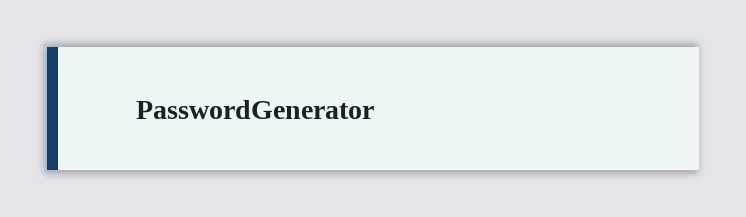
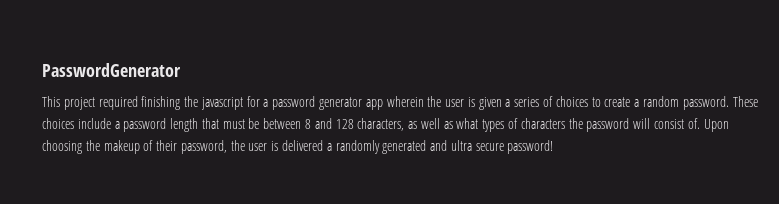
(374, 109) none -> [42,96,758,110] [42,118,729,132] [42,140,554,154] // This project required finishing the javascript for a password generator app wherein the user is given a series of choices to create a random password. These choices include a password length that must be between 8 and 128 characters, as well as what types of characters the password will consist of. Upon choosing the makeup of their password, the user is delivered a randomly generated and ultra secure password!

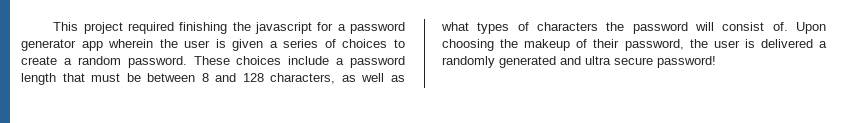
[42,63,181,77] PasswordGenerator // -> (53, 26) none

